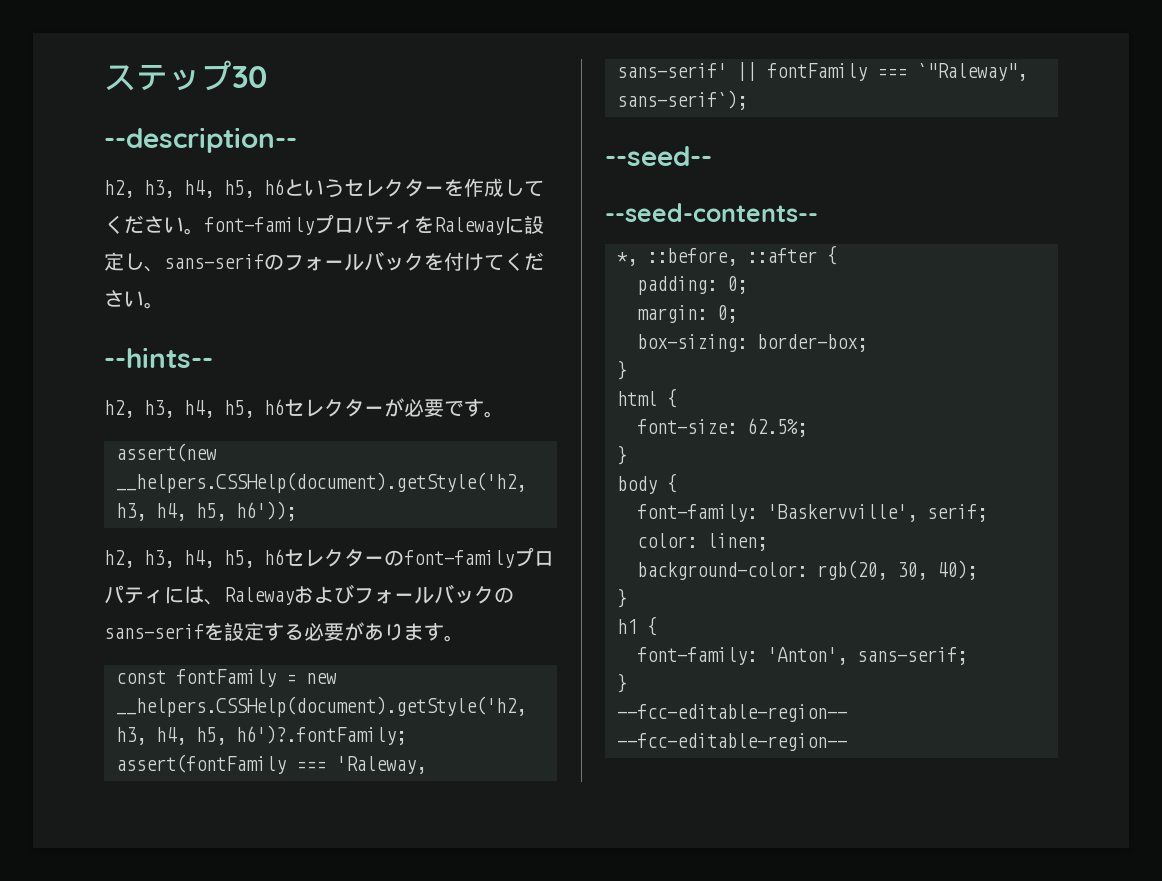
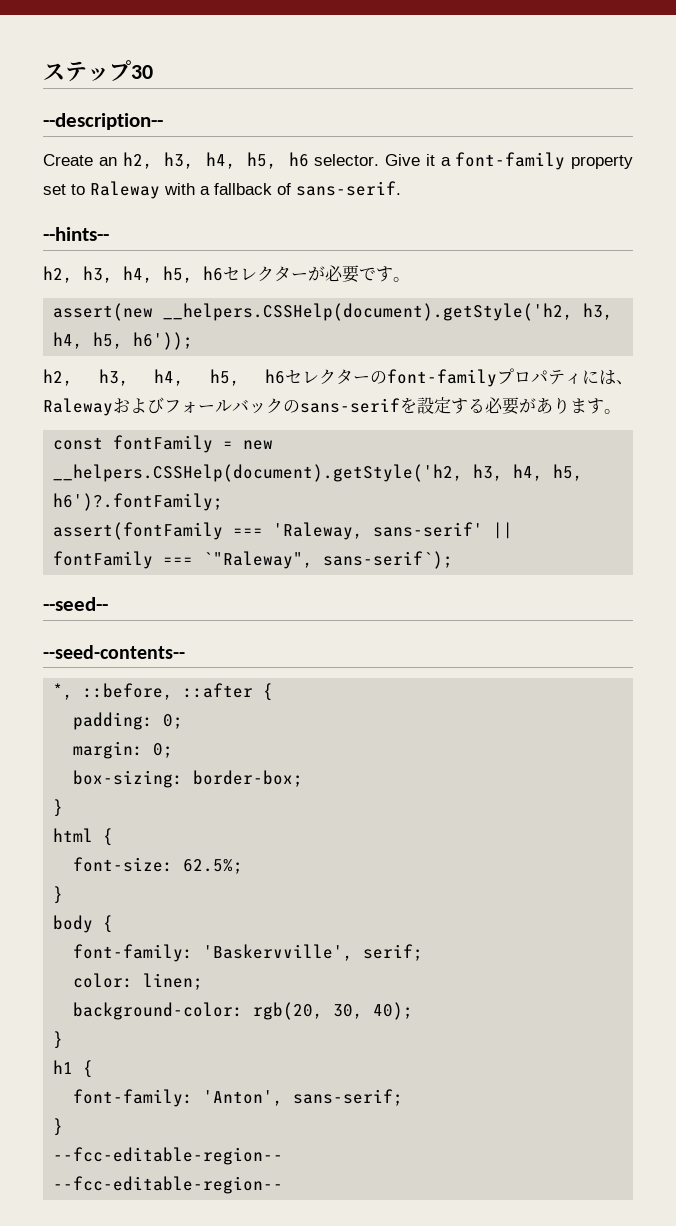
[104,178,544,198] [104,214,544,235] [104,251,544,272] [104,290,164,309] h2, h3, h4, h5, h6というセレクターを作成してください。font-familyプロパティをRalewayに設定し、sans-serifのフォールバックを付けてください。 -> [43,152,633,170] [43,181,401,199] Create an h2, h3, h4, h5, h6 selector. Give it a font-family property set to Raleway with a fallback of sans-serif.

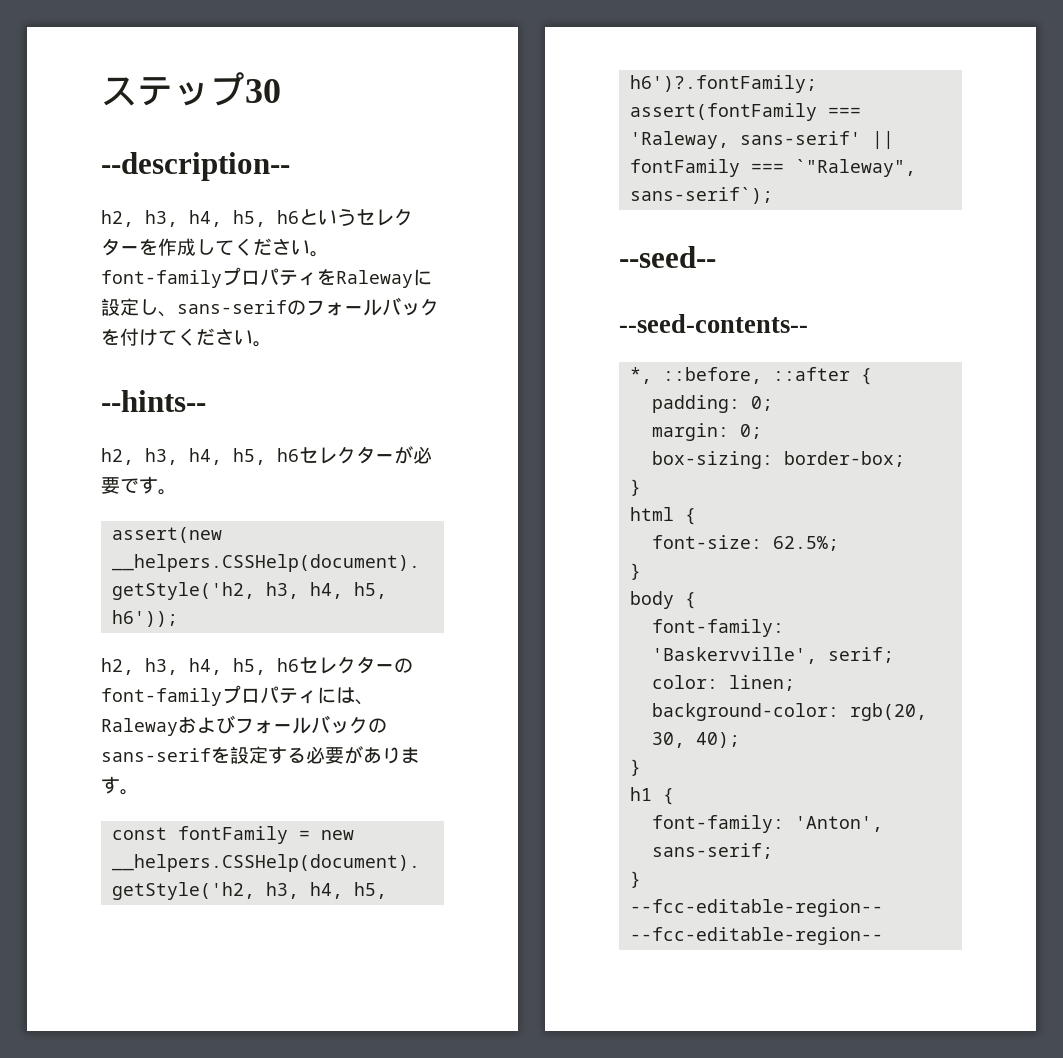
[43,152,633,170] [43,181,401,199] Create an h2, h3, h4, h5, h6 selector. Give it a font-family property set to Raleway with a fallback of sans-serif. -> [101,208,413,227] [101,238,329,257] [101,267,432,288] [101,297,439,317] [101,328,272,347] h2, h3, h4, h5, h6というセレクターを作成してください。font-familyプロパティをRalewayに設定し、sans-serifのフォールバックを付けてください。

